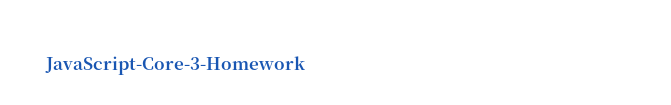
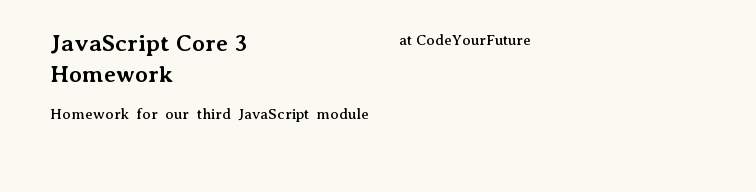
[45,56,305,75] JavaScript-Core-3-Homework -> [50,35,247,56] [50,66,173,82] [50,108,369,122] [399,34,532,45] JavaScript Core 3 Homework // Homework for our third JavaScript module at CodeYourFuture

